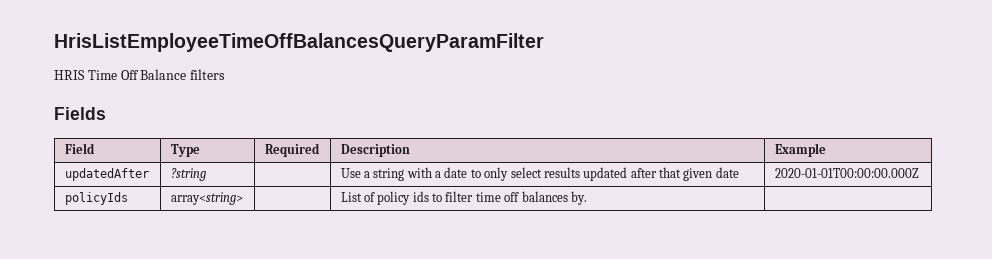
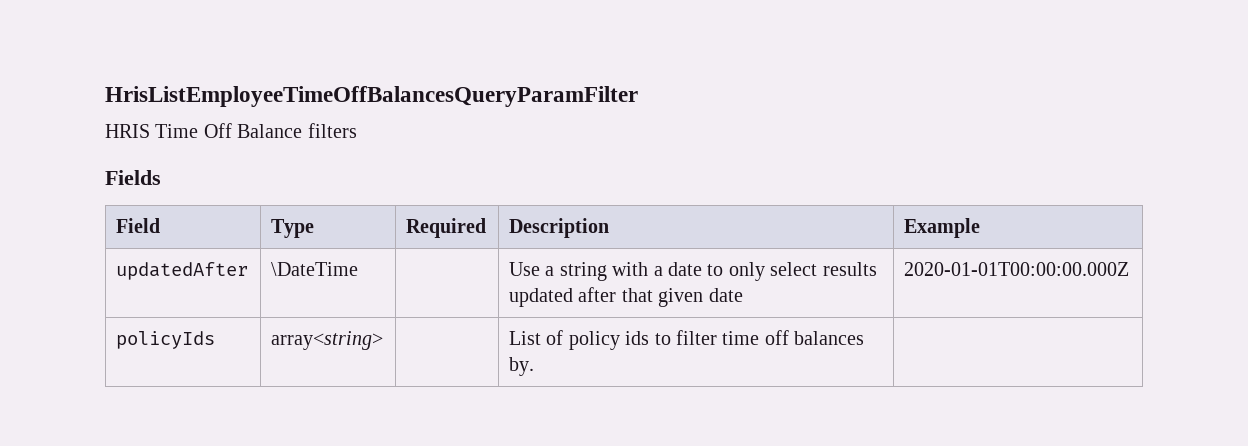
[170,168,206,181] ?string -> [271,262,359,276] \DateTime

